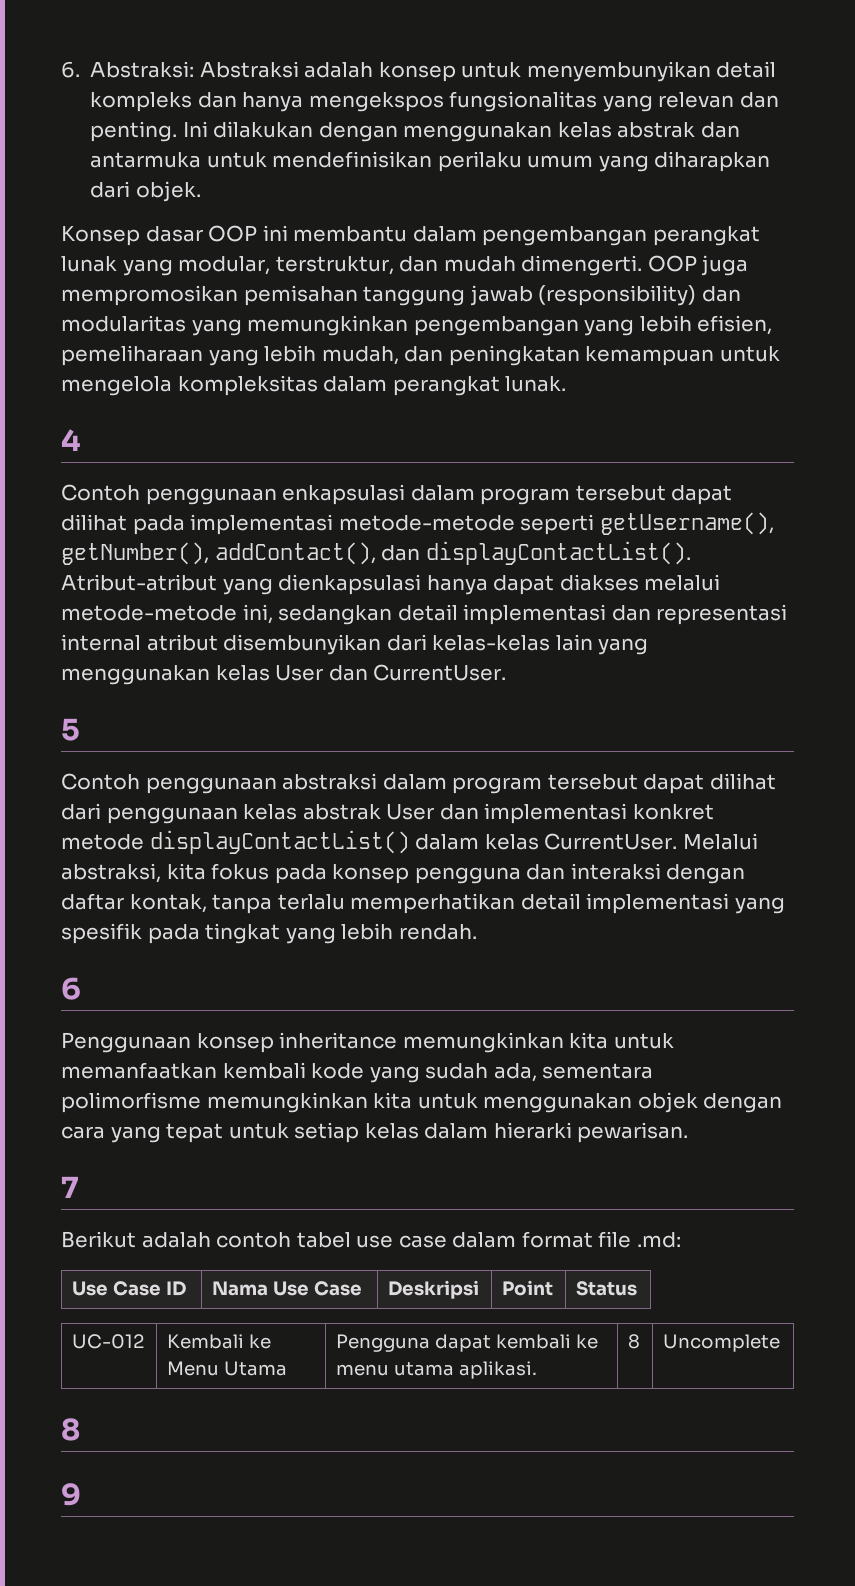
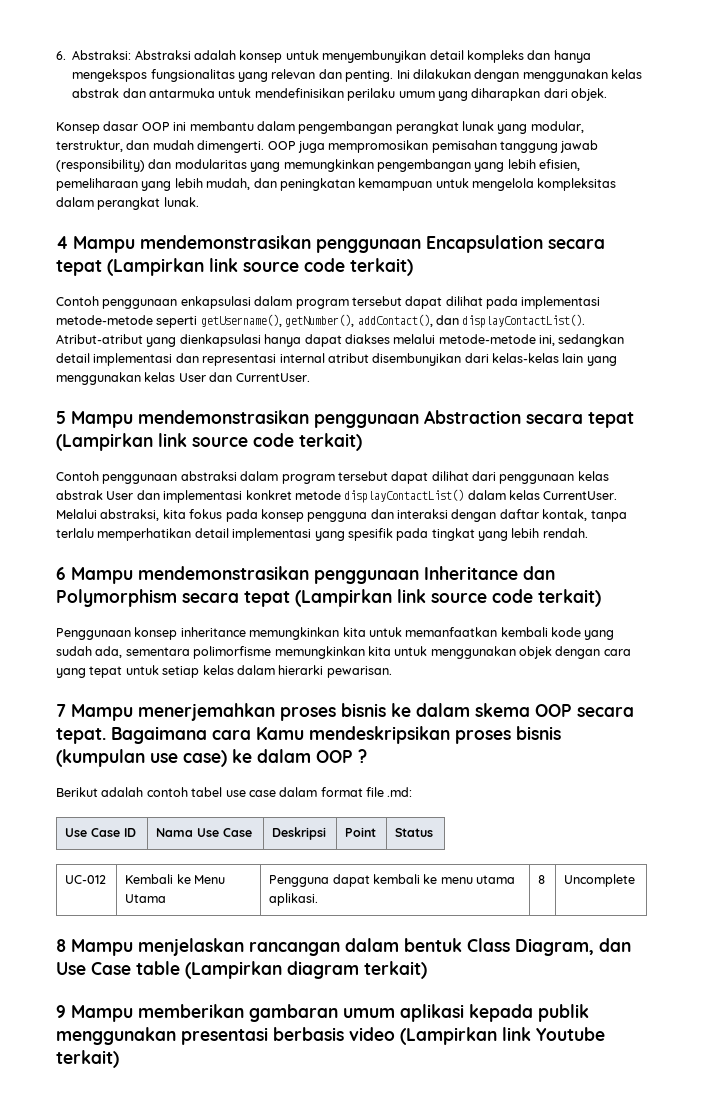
(80, 440) none -> [73,235,605,253] [56,258,413,276] Mampu mendemonstrasikan penggunaan Encapsulation secara tepat (Lampirkan link source code terkait)
(80, 729) none -> [71,410,634,428] [56,433,362,451] Mampu mendemonstrasikan penggunaan Abstraction secara tepat (Lampirkan link source code terkait)
(81, 988) none -> [71,566,555,584] [56,589,601,607] Mampu mendemonstrasikan penggunaan Inheritance dan Polymorphism secara tepat (Lampirkan link source code terkait)
(79, 1187) none -> [71,703,634,721] [56,726,561,744] [56,749,367,767] Mampu menerjemahkan proses bisnis ke dalam skema OOP secara tepat. Bagaimana cara Kamu mendeskripsikan proses bisnis (kumpulan use case) ke dalam OOP ?
[61,1483,81,1506] // 9 -> [71,938,631,956] [56,961,427,979] [56,1004,589,1022] [56,1027,605,1045] [56,1050,119,1068] Mampu menjelaskan rancangan dalam bentuk Class Diagram, dan Use Case table (Lampirkan diagram terkait) // 9 Mampu memberikan gambaran umum aplikasi kepada publik menggunakan presentasi berbasis video (Lampirkan link Youtube terkait)

